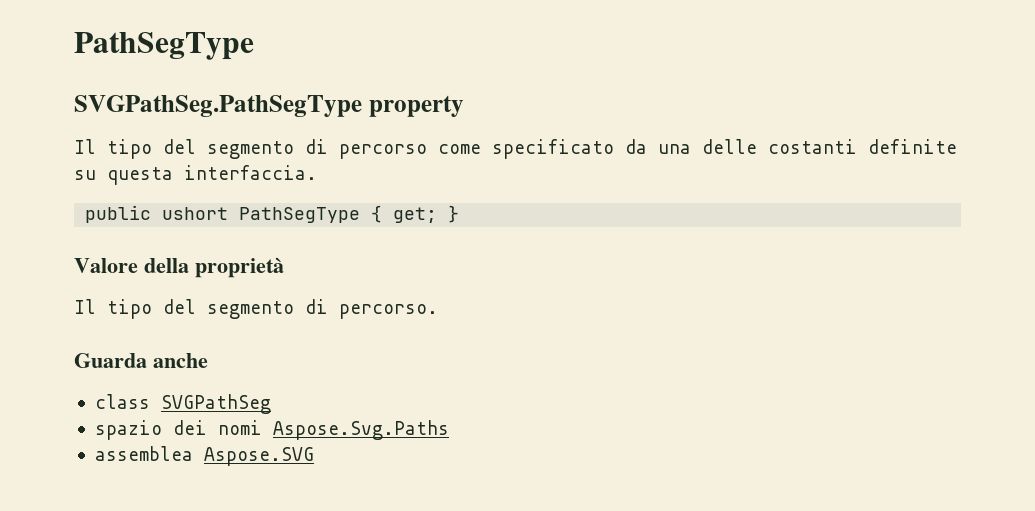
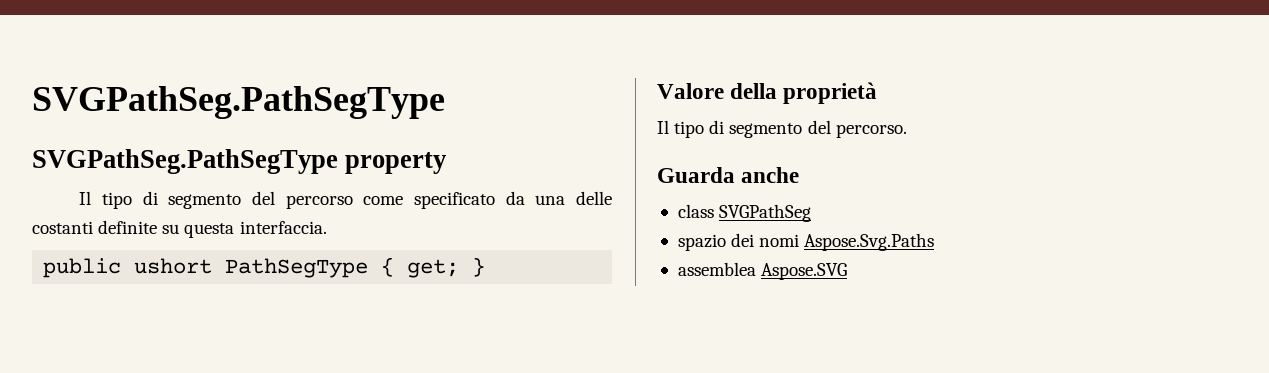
[74,32,254,60] PathSegType -> [32,86,445,119] SVGPathSeg.PathSegType
[163,139,328,159] del segmento di -> [142,191,275,209] di segmento del
[163,299,328,319] del segmento di -> [709,120,831,138] di segmento del

